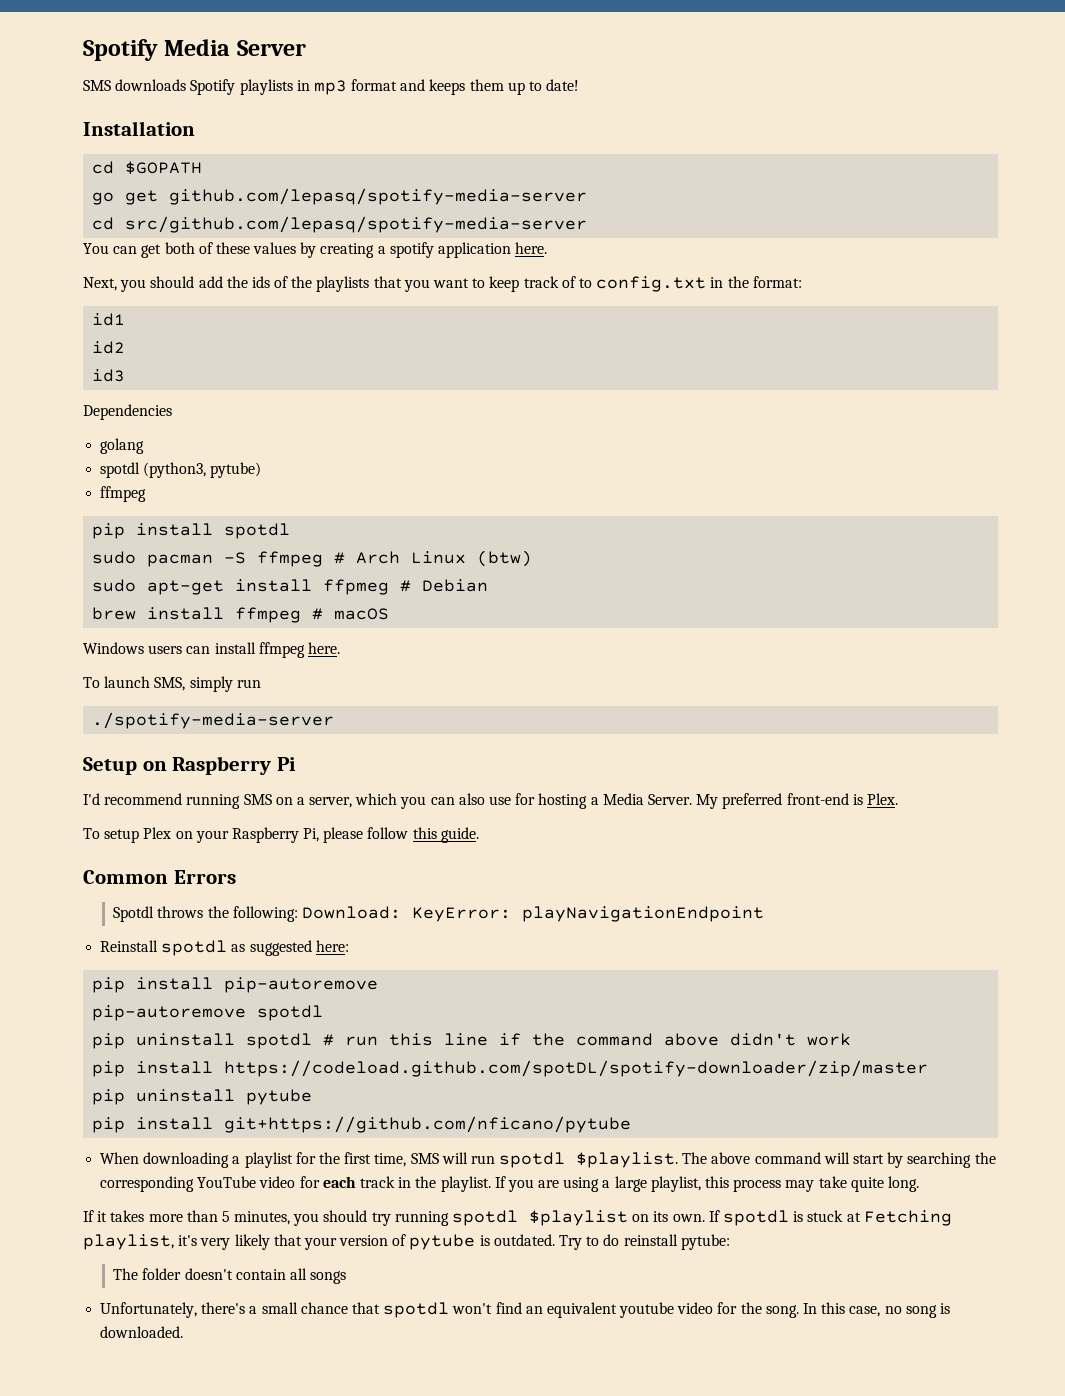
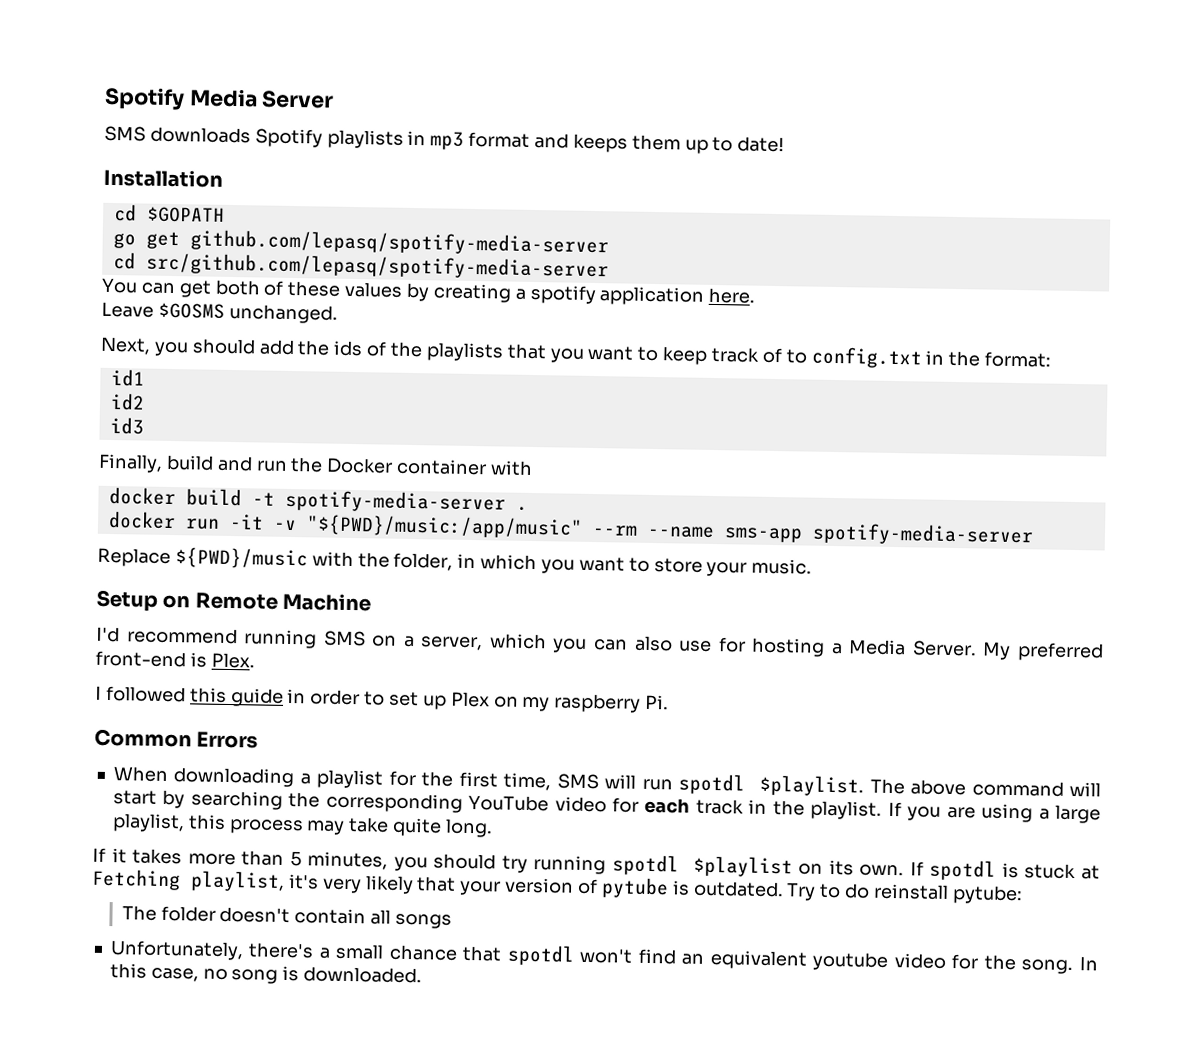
(548, 248) none -> [101,301,338,324] // Leave $GOSMS unchanged.
[83,404,172,420] [100,438,145,454] [100,462,262,478] [100,486,147,502] [92,523,291,539] [92,550,533,567] [92,579,489,595] [92,607,390,623] [83,642,340,658] [83,676,261,692] [92,712,335,729] Dependencies // golang // spotdl (python3, pytube) // ffmpeg // pip install spotdl // sudo pacman -S ffmpeg # Arch Linux (btw) // sudo apt-get install ffpmeg # Debian // brew install ffmpeg # macOS // Windows users can install ffmpeg here. // To launch SMS, simply run // ./spotify-media-server -> [98,453,534,477] [108,486,528,514] [107,510,1034,547] [97,547,813,577] Finally, build and run the Docker container with // docker build -t spotify-media-server . // docker run -it -v "${PWD}/music:/app/music" --rm --name sms-app spotify-media-server // Replace ${PWD}/music with the folder, in which you want to store your music.
[172,756,297,775] Raspberry Pi -> [194,592,372,612] Remote Machine
[83,827,479,843] [83,870,236,884] [113,906,765,922] [100,940,349,956] [92,977,379,993] [92,1005,324,1021] [92,1033,852,1049] [92,1060,929,1077] [92,1089,313,1105] [92,1116,632,1133] To setup Plex on your Raspberry Pi, please follow this guide. // Common Errors // Spotdl throws the following: Download: KeyError: playNavigationEndpoint // Reinstall spotdl as suggested here: // pip install pip-autoremove // pip-autoremove spotdl // pip uninstall spotdl # run this line if the command above didn't work // pip install https://codeload.github.com/spotDL/spotify-downloader/zip/master // pip uninstall pytube // pip install git+https://github.com/nficano/pytube -> [95,685,670,713] [94,728,259,749] I followed this guide in order to set up Plex on my raspberry Pi. // Common Errors

